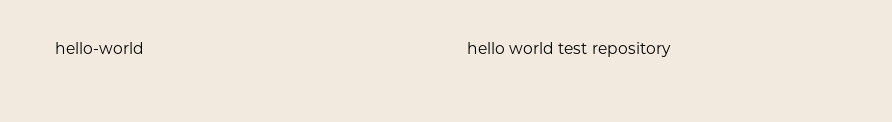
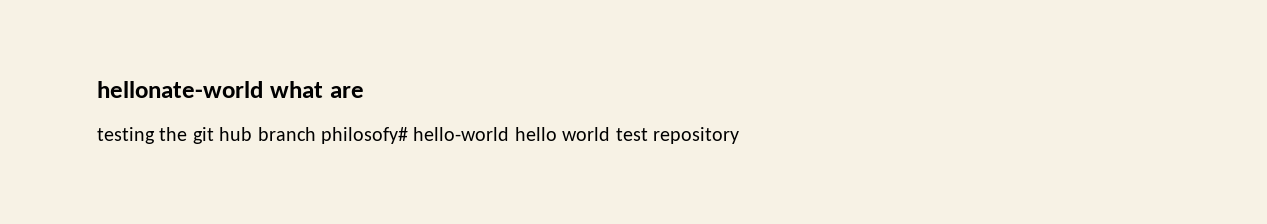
(55, 48) none -> [97,81,364,98] [97,127,408,144] hellonate-world what are // testing the git hub branch philosofy#
(144, 48) // -> (510, 134) none

